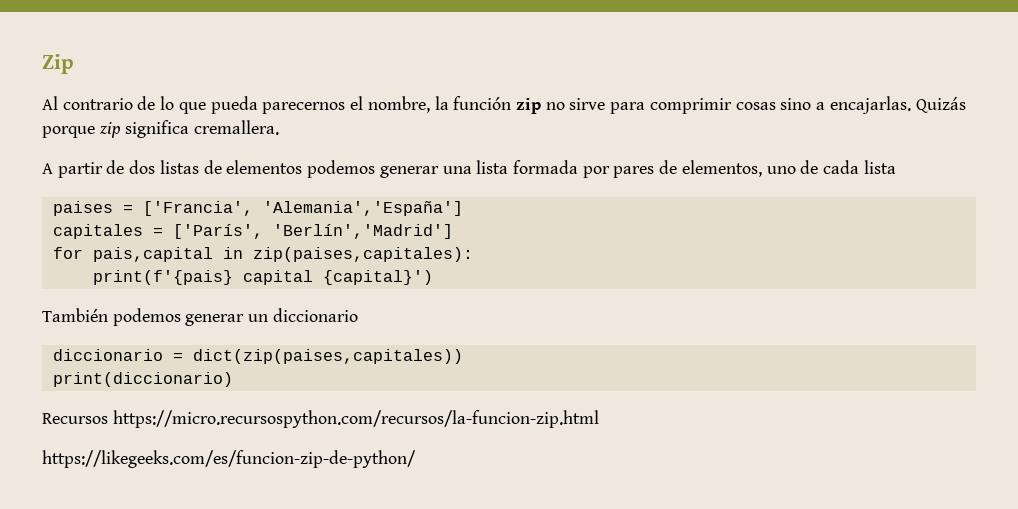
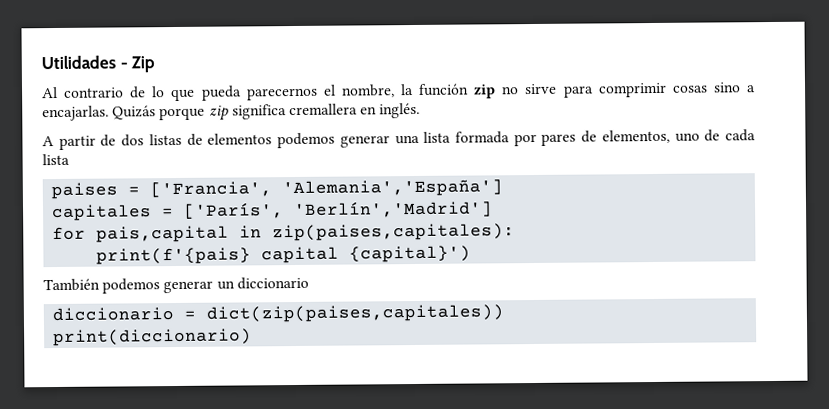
(42, 64) none -> [41,55,128,70] Utilidades -
[194,120,280,135] cremallera. -> [288,102,421,119] cremallera en inglés.
[42,410,599,428] [42,450,416,468] // Recursos https://micro.recursospython.com/recursos/la-funcion-zip.html // https://likegeeks.com/es/funcion-zip-de-python/ -> (253, 337) none

